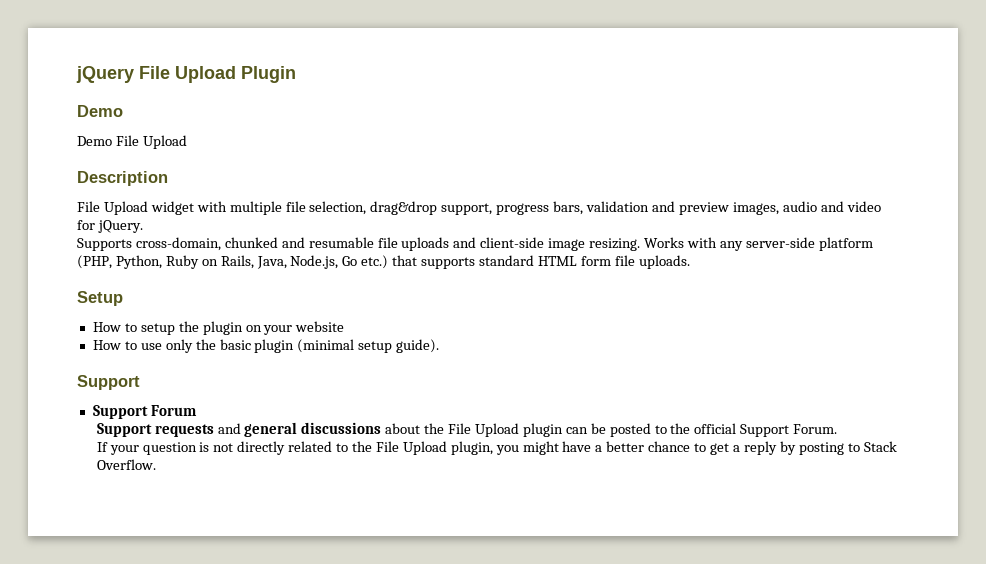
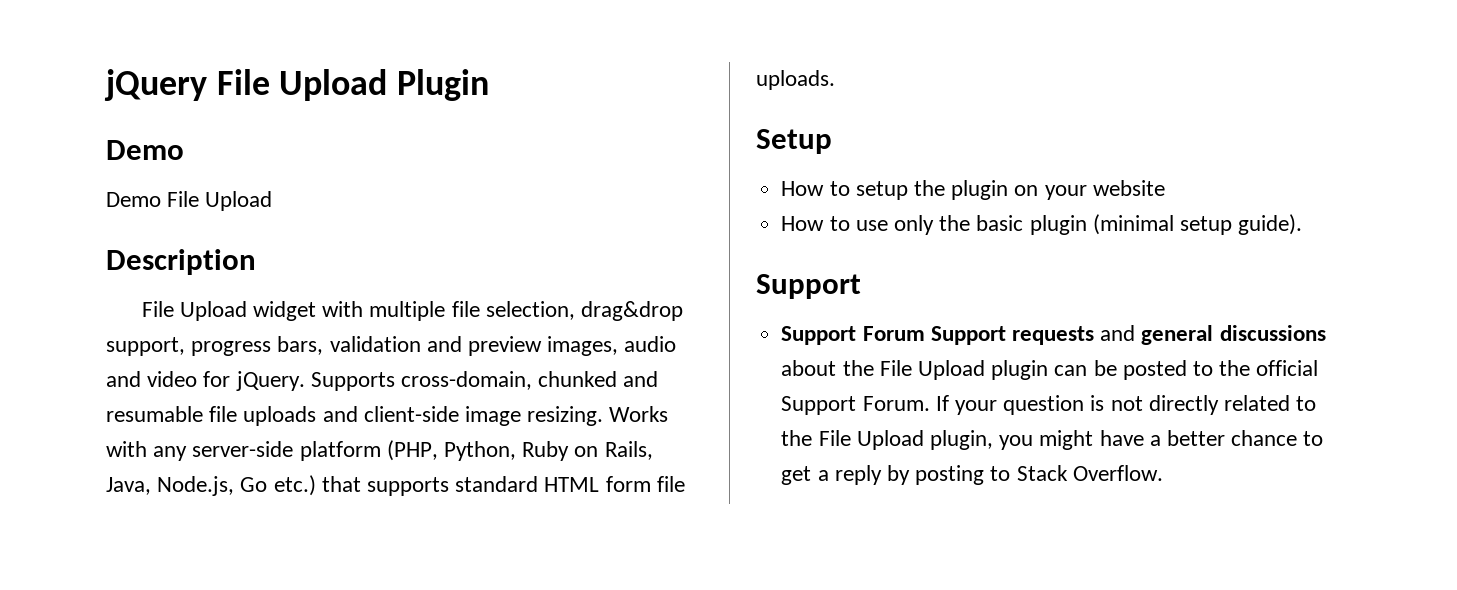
(143, 226) // -> (305, 381) none
(197, 410) // -> (925, 333) none
(838, 429) // -> (930, 403) none

